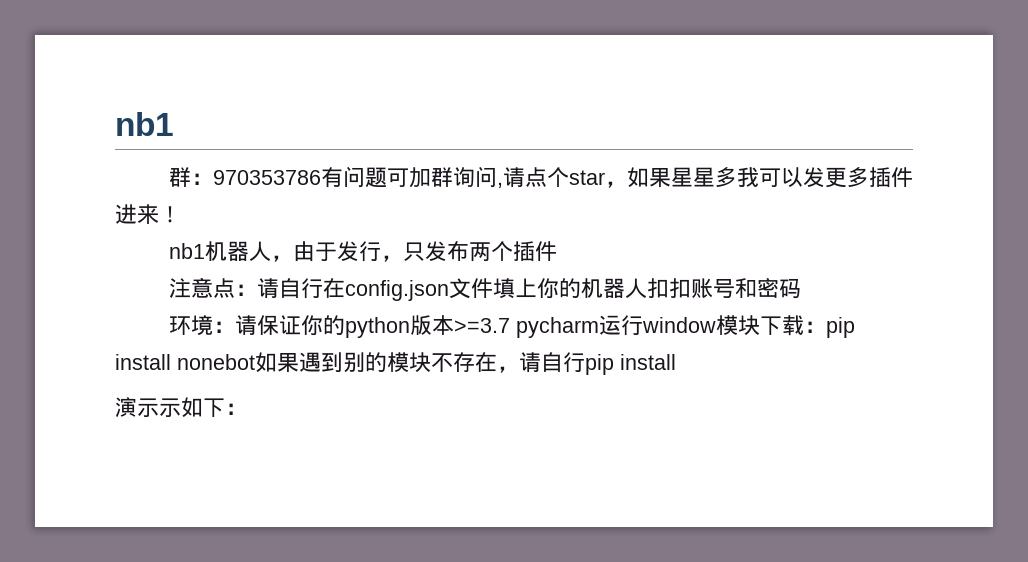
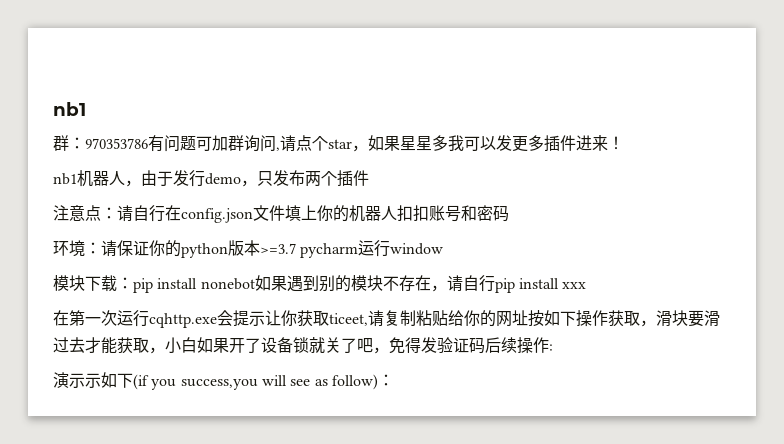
(381, 251) none -> [205,173,241,185] demo
(716, 325) none -> (444, 249) //
[115,397,225,418] // 演示示如下 -> [562,282,587,289] [53,310,720,328] [53,337,553,354] [53,372,378,390] xxx // 在第一次运行cqhttp.exe会提示让你获取ticeet,请复制粘贴给你的网址按如下操作获取，滑块要滑过去才能获取，小白如果开了设备锁就关了吧，免得发验证码后续操作: // 演示示如下(if you success,you will see as follow)

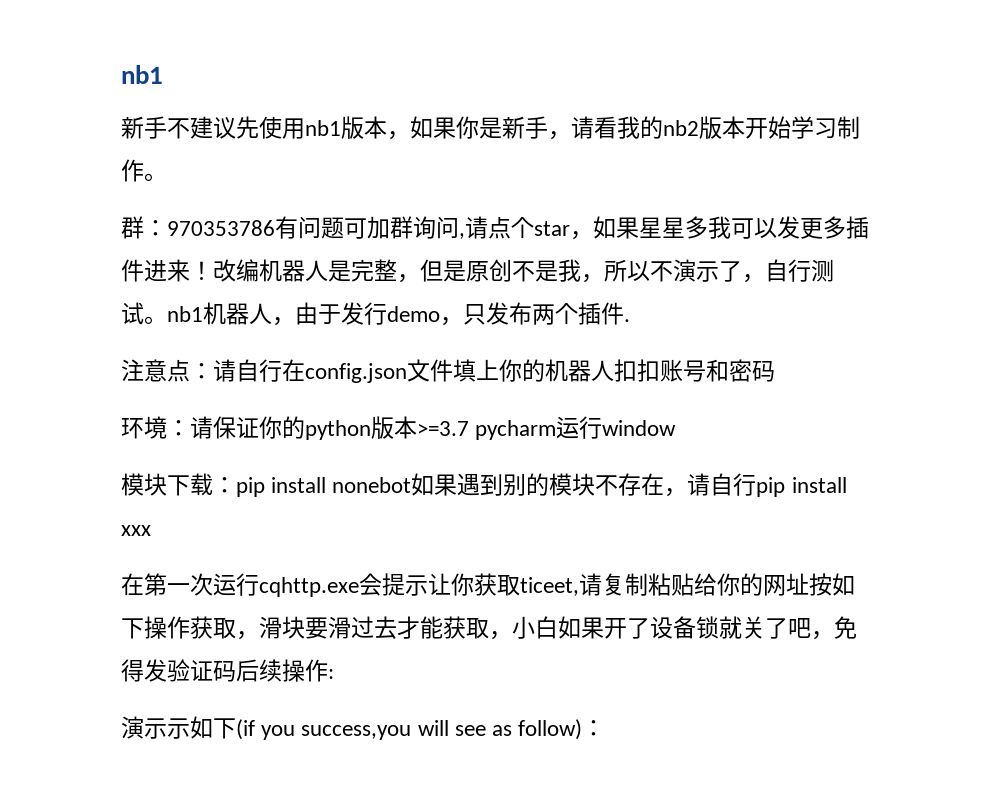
[53,102,86,116] nb1 -> [121,65,163,84] [121,116,860,140] [121,159,167,182] nb1 // 新手不建议先使用nb1版本，如果你是新手，请看我的nb2版本开始学习制作。
(624, 143) // -> [213,259,834,283] [121,302,167,325] 改编机器人是完整，但是原创不是我，所以不演示了，自行测试。
(369, 178) none -> [624,319,630,322] .

